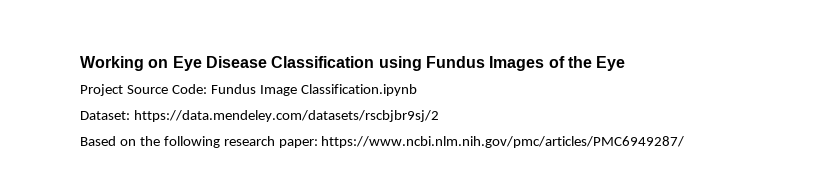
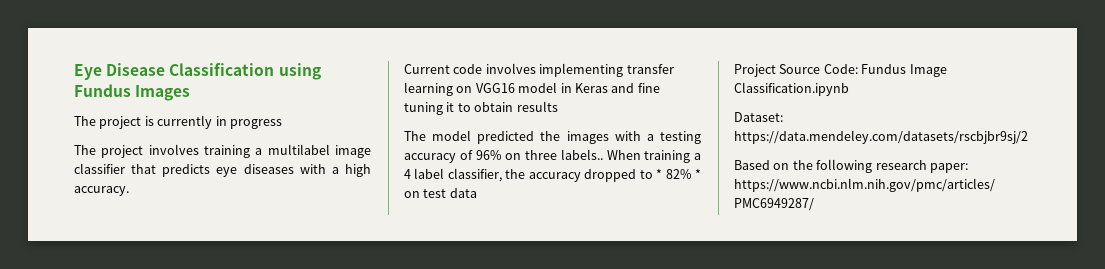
[80,56,169,71] Working on -> (74, 72) none
[548,56,626,71] of the Eye -> [74,115,282,129] [74,144,371,158] [74,163,371,177] [74,186,129,196] [404,63,674,77] [404,82,660,96] [404,101,558,115] [404,130,701,144] [404,149,701,163] [404,168,701,182] [404,188,477,198] // The project is currently in progress // The project involves training a multilabel image classifier that predicts eye diseases with a high accuracy. // Current code involves implementing transfer learning on VGG16 model in Keras and fine tuning it to obtain results // The model predicted the images with a testing accuracy of 96% on three labels.. When training a 4 label classifier, the accuracy dropped to * 82% * on test data

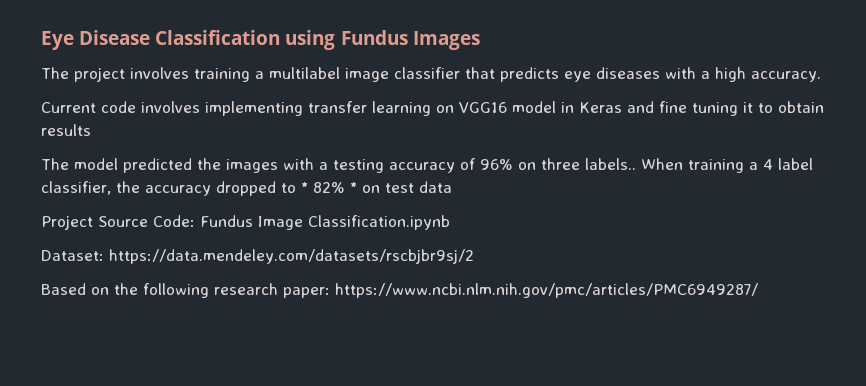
[74,115,282,129] // The project is currently in progress -> (480, 40) none

